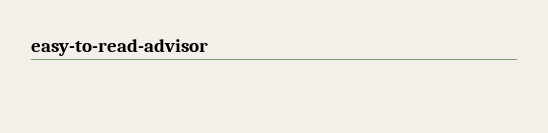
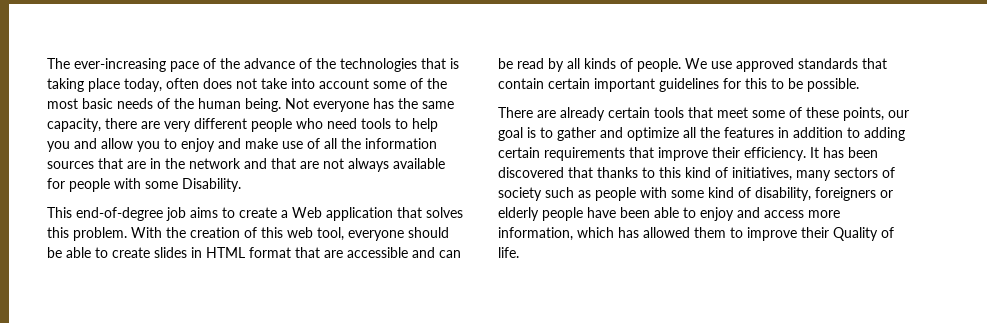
[31,39,208,56] easy-to-read-advisor -> [47,58,459,72] [47,78,447,92] [47,98,454,112] [47,118,438,132] [47,138,437,152] [47,158,445,172] [47,178,241,192] [47,207,463,221] [47,227,449,241] [47,247,461,258] [498,58,887,72] [498,78,859,92] [498,107,909,121] [498,127,905,141] [498,147,878,161] [498,167,895,181] [498,187,893,201] [498,207,840,221] [498,227,894,241] [498,247,519,258] The ever-increasing pace of the advance of the technologies that is taking place today, often does not take into account some of the most basic needs of the human being. Not everyone has the same capacity, there are very different people who need tools to help you and allow you to enjoy and make use of all the information sources that are in the network and that are not always available for people with some Disability. // This end-of-degree job aims to create a Web application that solves this problem. With the creation of this web tool, everyone should be able to create slides in HTML format that are accessible and can be read by all kinds of people. We use approved standards that contain certain important guidelines for this to be possible. // There are already certain tools that meet some of these points, our goal is to gather and optimize all the features in addition to adding certain requirements that improve their efficiency. It has been discovered that thanks to this kind of initiatives, many sectors of society such as people with some kind of disability, foreigners or elderly people have been able to enjoy and access more information, which has allowed them to improve their Quality of life.

